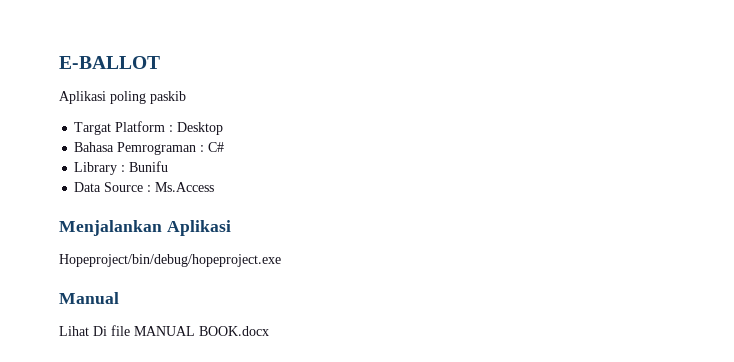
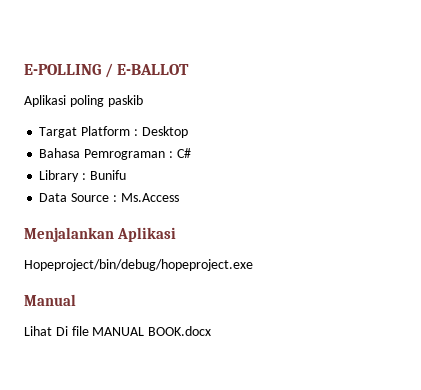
(59, 62) none -> [24,63,114,78] E-POLLING /

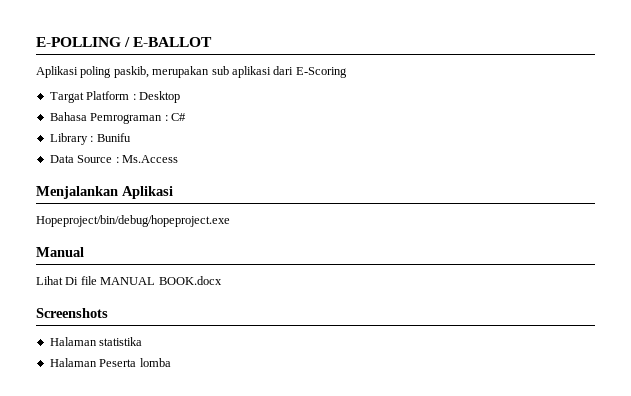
[107,95,143,107] paskib -> [113,66,347,78] paskib, merupakan sub aplikasi dari E-Scoring
(212, 331) none -> [36,308,108,318] [49,337,143,346] [49,358,171,367] // Screenshots // Halaman statistika // Halaman Peserta lomba

